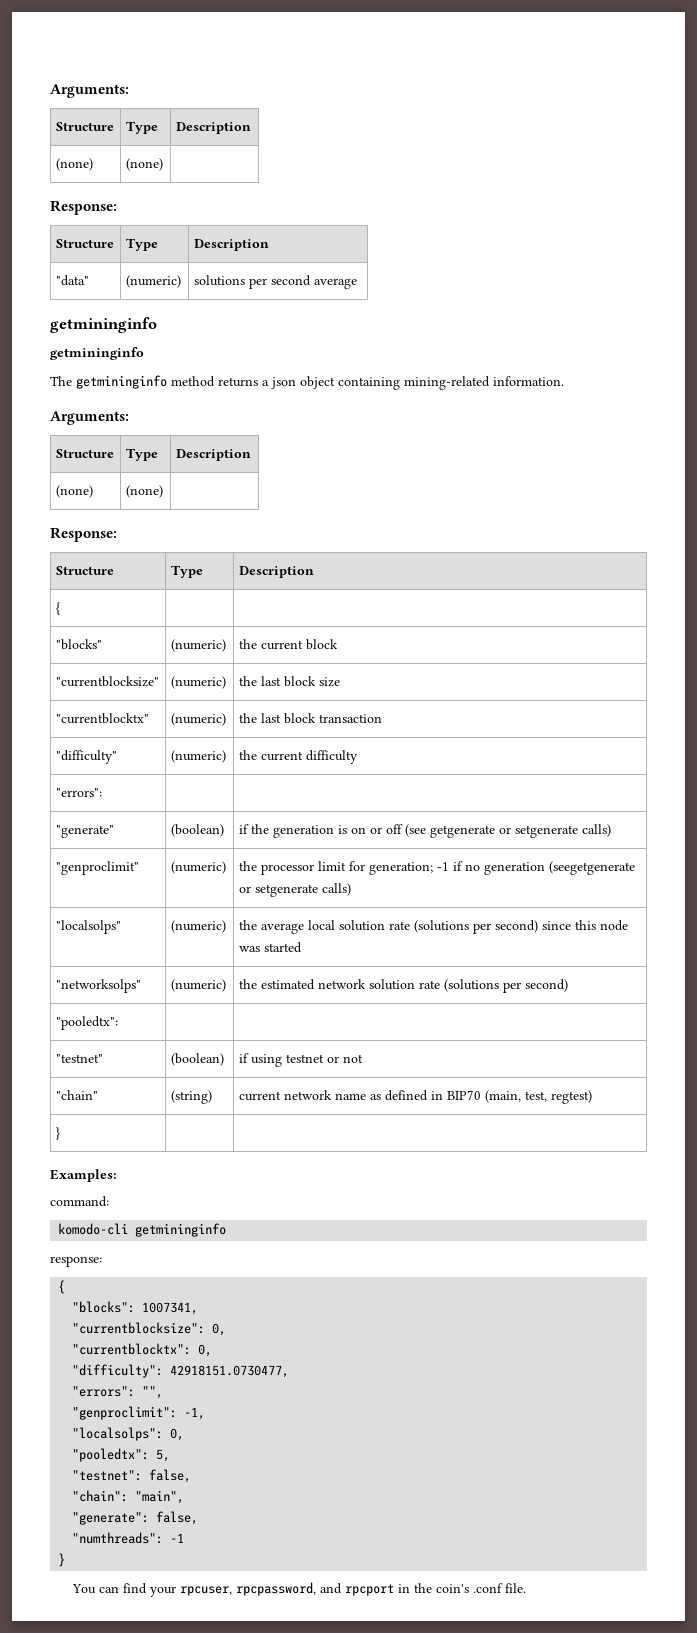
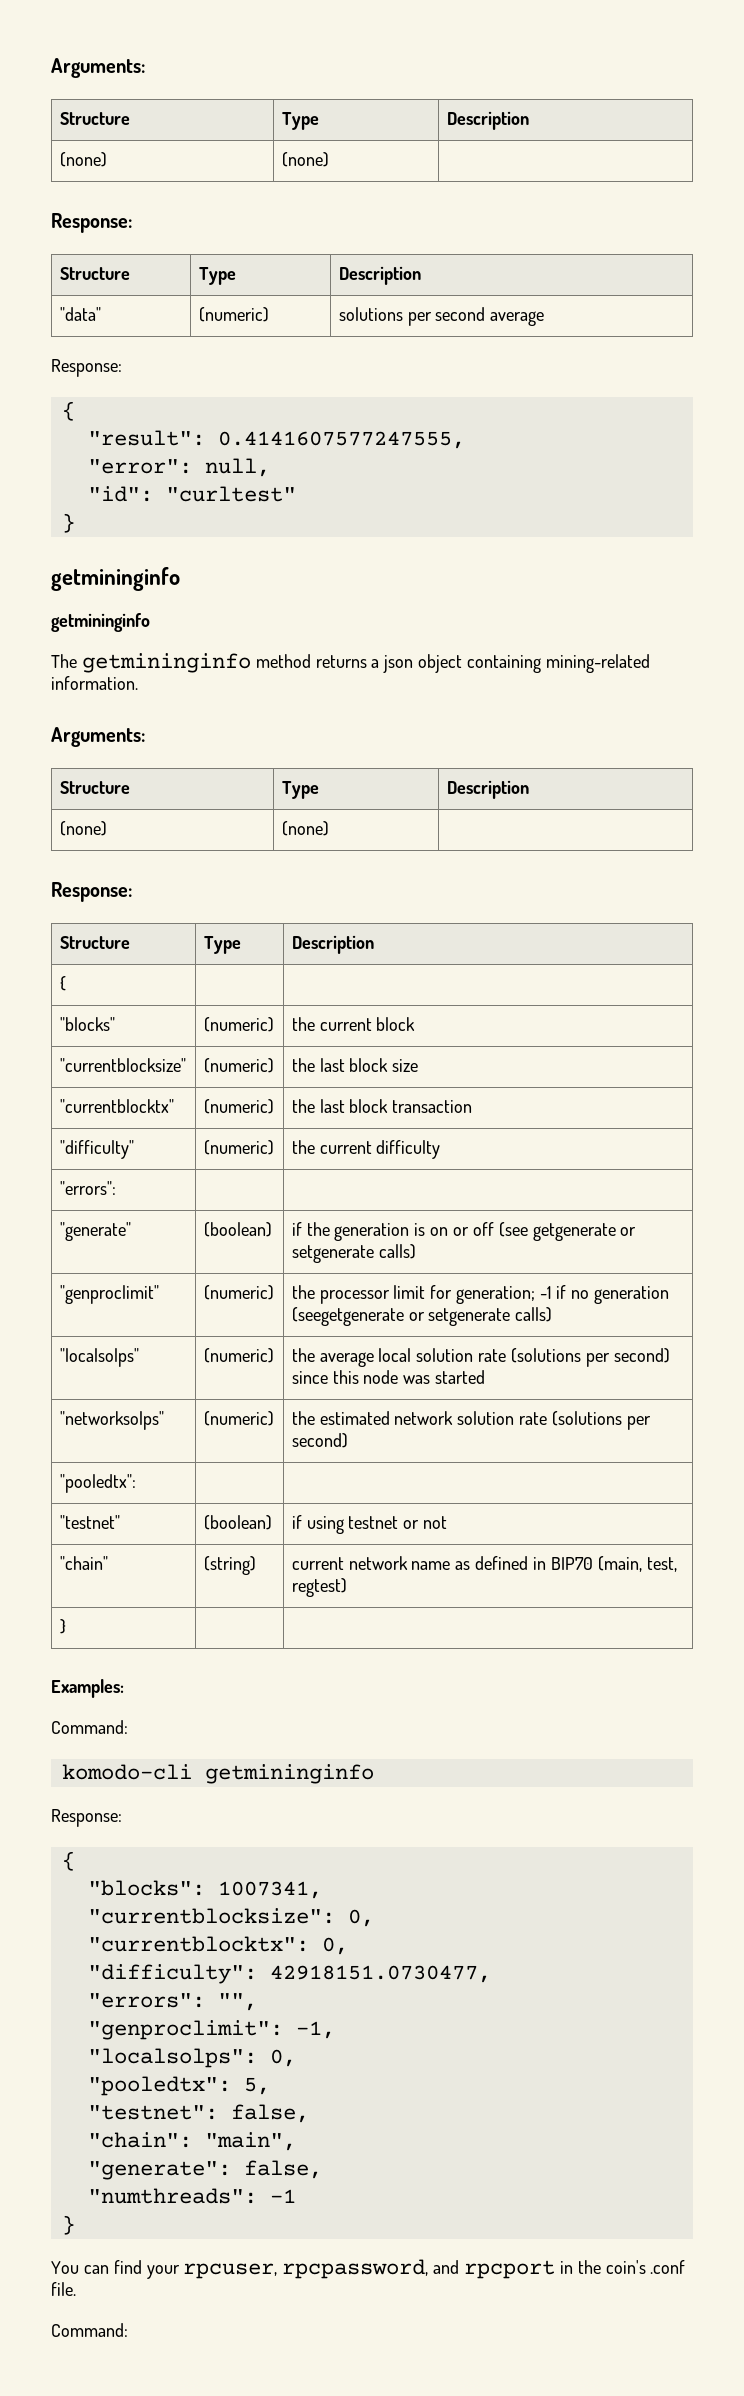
(357, 283) none -> [51,359,122,377] [61,401,75,421] [87,430,465,449] [87,458,270,477] [87,486,296,502] [61,513,75,533] // Response: // { // "result": 0.4141607577247555, // "error": null, // "id": "curltest" // }
[50,1196,109,1207] command: -> [51,1720,128,1734] Command:
[50,1256,102,1267] response: -> [51,1809,122,1827] Response:
(527, 1588) none -> [51,2323,128,2337] // Command:

